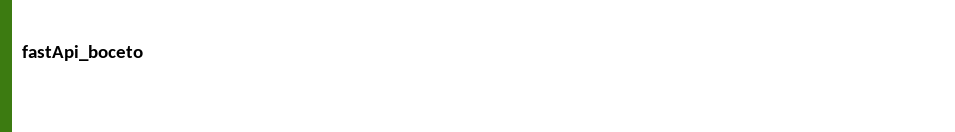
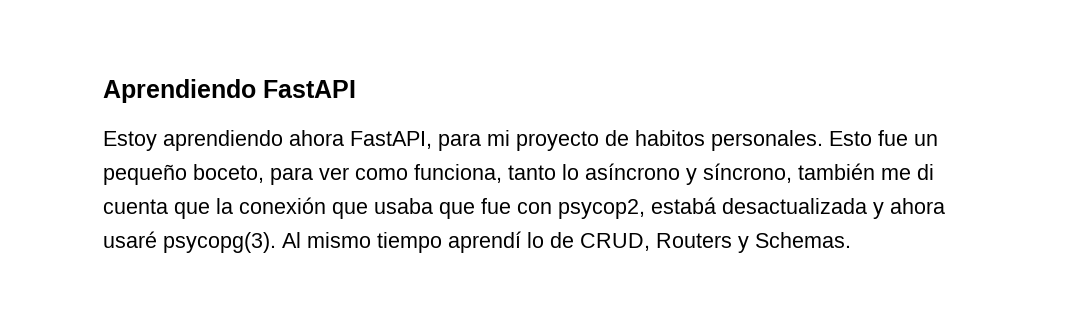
[22,45,143,61] fastApi_boceto -> [103,79,356,103] [103,130,938,151] [103,163,934,185] [103,197,945,219] [103,231,851,253] Aprendiendo FastAPI // Estoy aprendiendo ahora FastAPI, para mi proyecto de habitos personales. Esto fue un pequeño boceto, para ver como funciona, tanto lo asíncrono y síncrono, también me di cuenta que la conexión que usaba que fue con psycop2, estabá desactualizada y ahora usaré psycopg(3). Al mismo tiempo aprendí lo de CRUD, Routers y Schemas.

